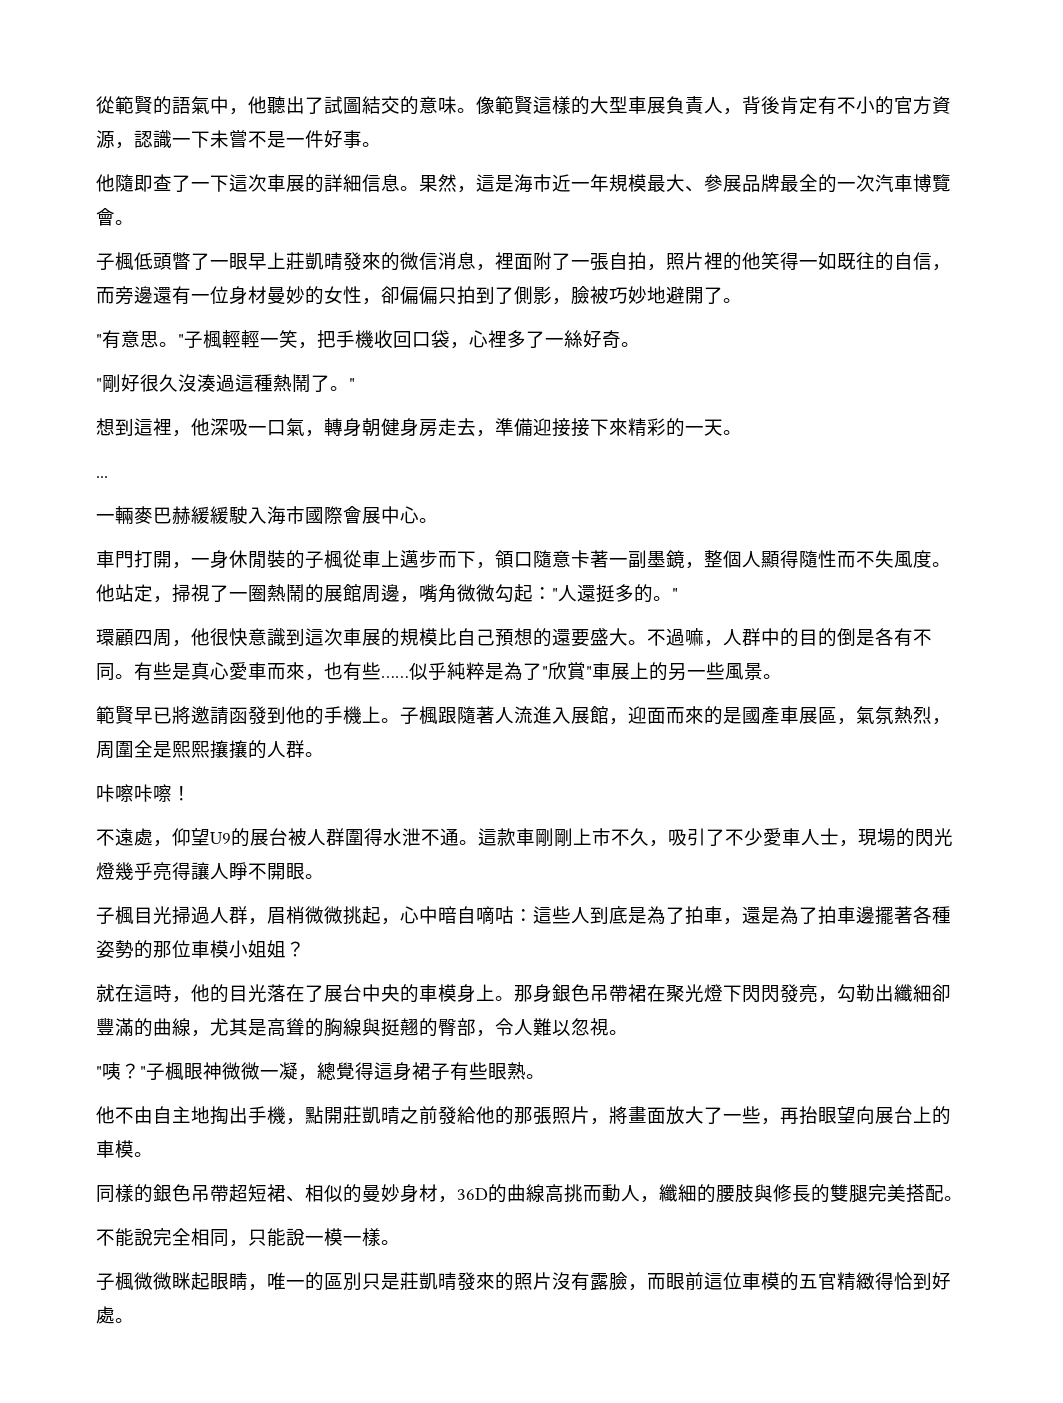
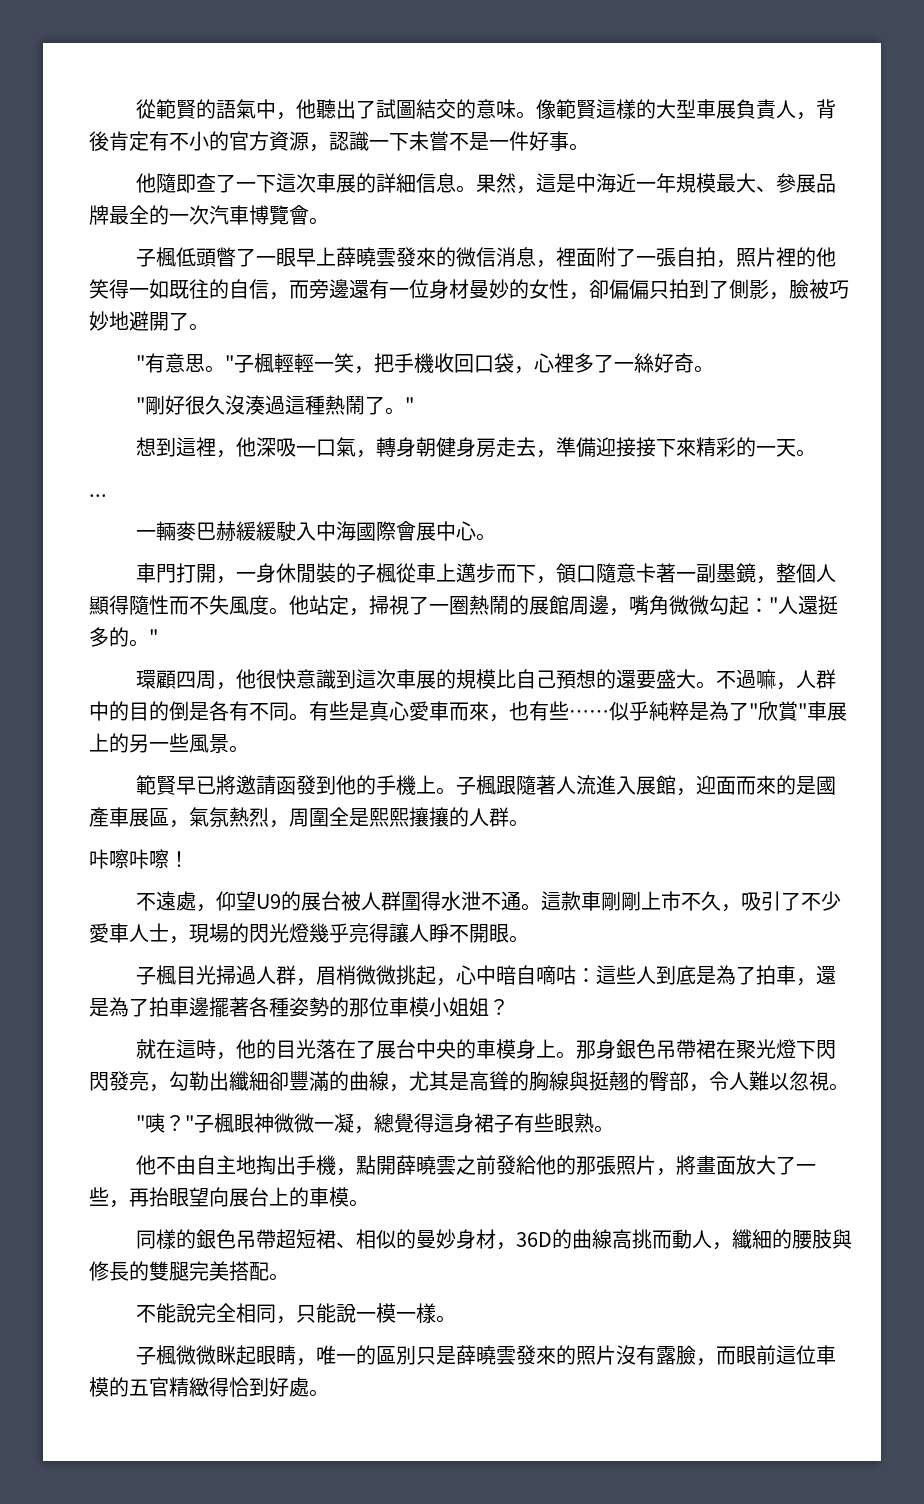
[514,174,552,193] 海市 -> [575,173,616,193] 中海
[286,252,343,270] 莊凱晴 -> [335,247,396,267] 薛曉雲
[267,506,305,525] 海市 -> [315,521,356,541] 中海
[343,1106,400,1124] 莊凱晴 -> [395,1155,456,1175] 薛曉雲
[400,1272,457,1290] 莊凱晴 -> [455,1345,516,1365] 薛曉雲

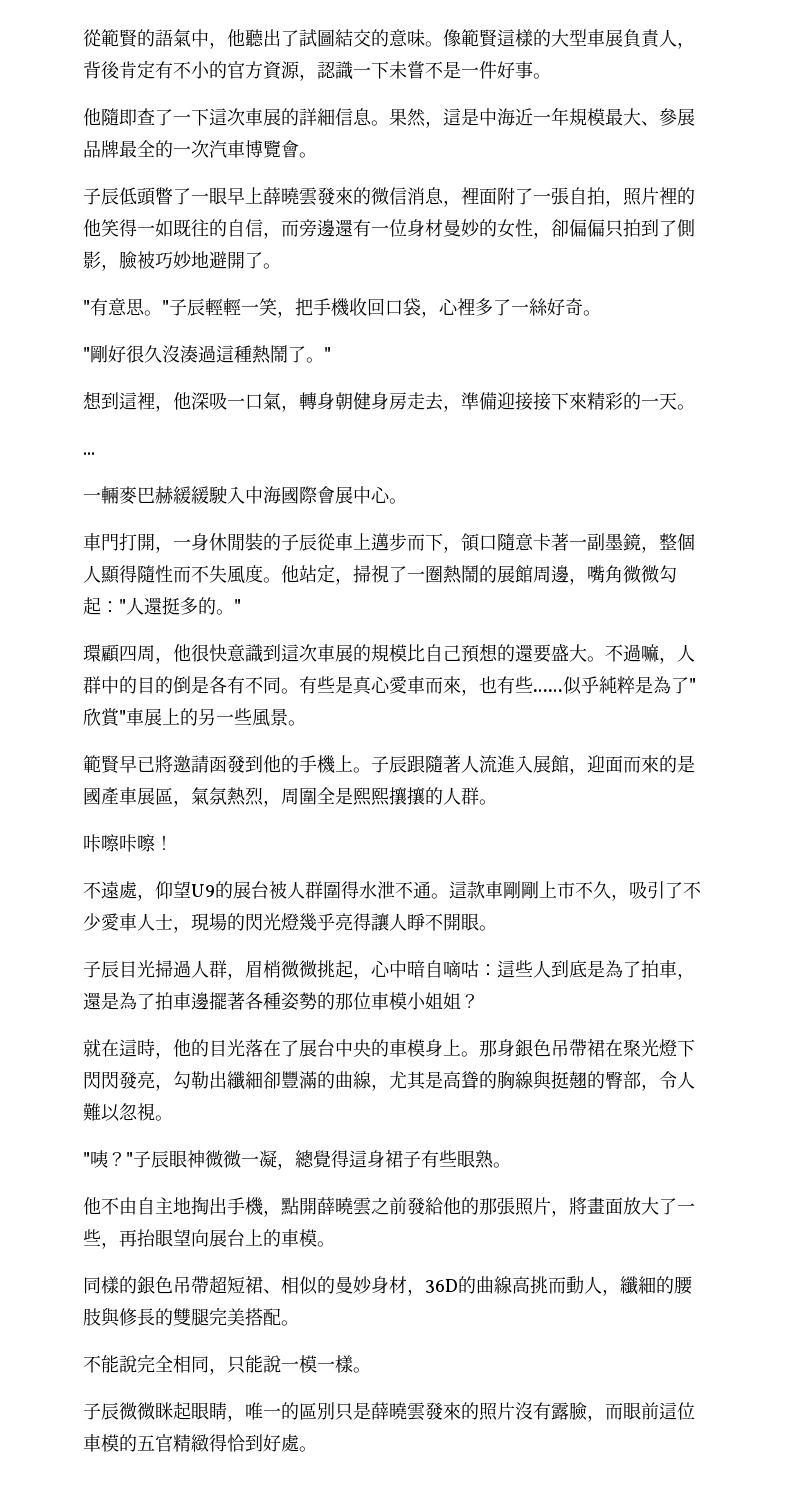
[155,247,176,267] 楓 -> [101,187,119,205] 辰
[253,353,274,373] 楓 -> [187,298,205,316] 辰
[375,563,396,583] 楓 -> [299,533,317,551] 辰
[475,775,496,795] 楓 -> [389,755,407,773] 辰
[155,965,176,985] 楓 -> [101,960,119,978] 辰
[213,1113,234,1133] 楓 -> [151,1150,169,1168] 辰
[155,1345,176,1365] 楓 -> [101,1402,119,1420] 辰

